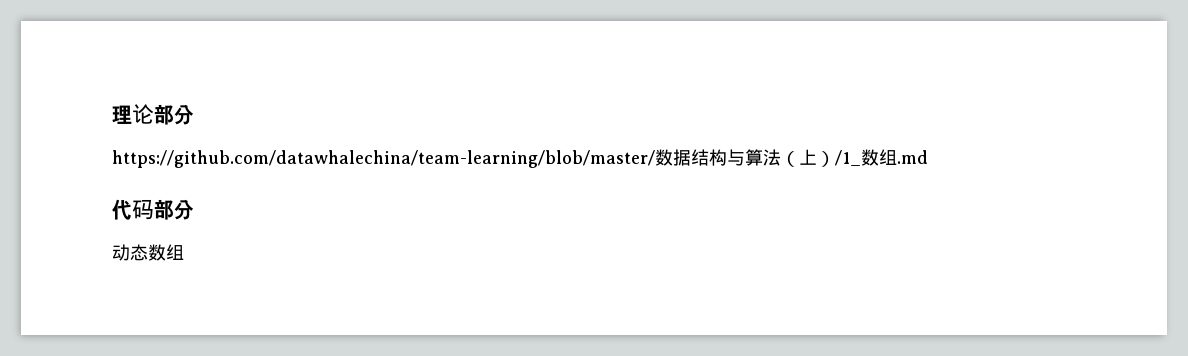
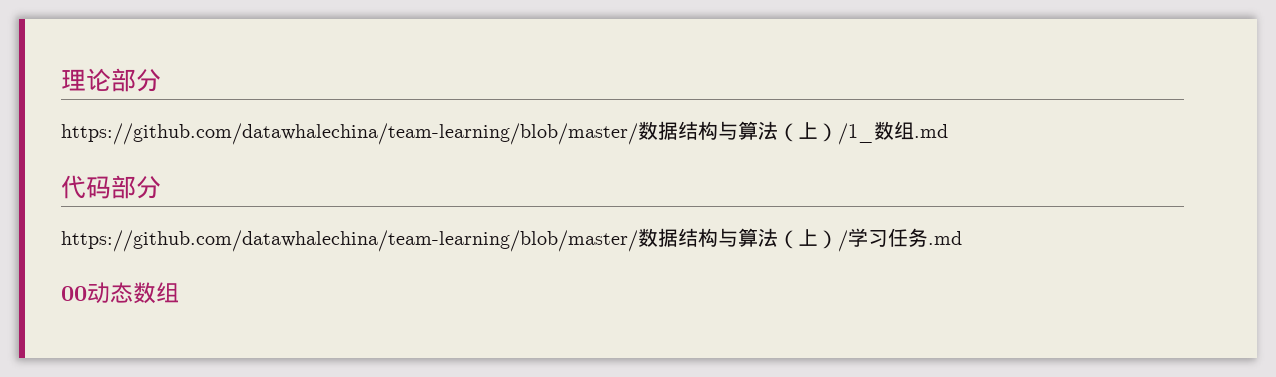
(194, 209) none -> [61,228,962,252] [61,286,87,301] https://github.com/datawhalechina/team-learning/blob/master/数据结构与算法（上）/学习任务.md // 00

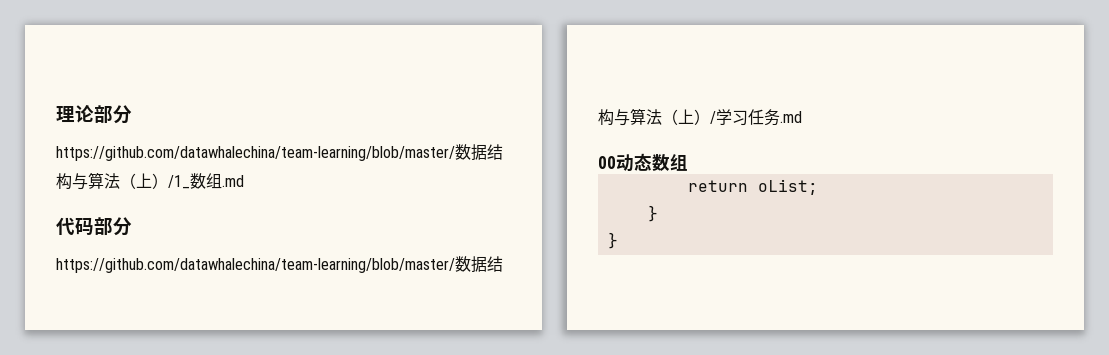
(179, 292) none -> [687,179,818,195] [647,205,658,222] [607,232,618,249] // return oList; // } // }

